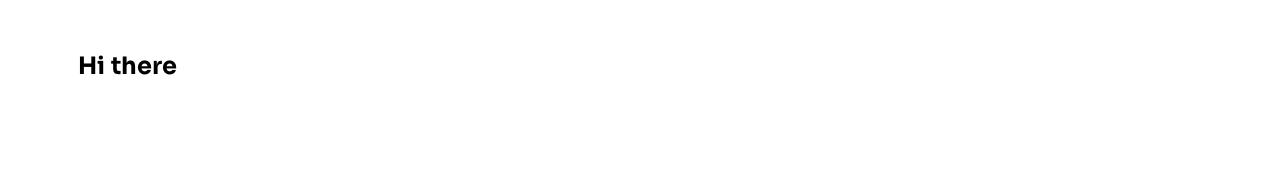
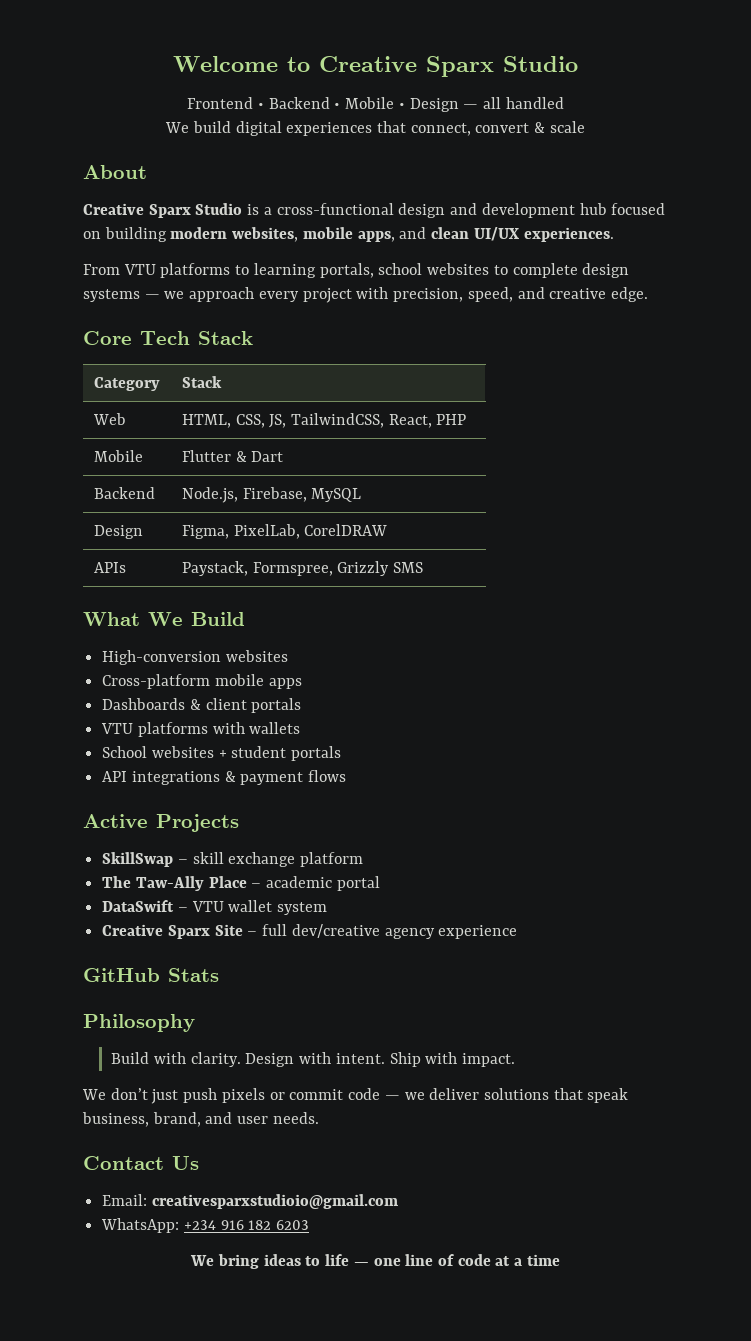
[78,55,178,75] Hi there -> [173,56,578,77] [187,97,564,112] [165,121,585,136] [83,165,147,179] [83,203,666,218] [83,227,614,242] [83,263,630,278] [83,287,648,303] [83,331,253,345] [93,377,160,391] [181,376,222,388] [92,413,126,425] [181,413,467,428] [93,450,143,462] [181,450,284,462] [93,487,155,499] [181,487,362,503] [93,525,143,539] [181,524,388,539] [93,562,126,573] [181,561,423,576] [83,612,245,626] [102,650,288,665] [102,674,302,689] [102,698,302,713] [101,722,301,737] [102,746,342,761] [102,770,347,785] [83,814,239,832] [102,852,364,867] [102,876,380,891] [102,900,328,915] [102,924,518,939] [83,968,219,982] [83,1014,195,1032] [111,1052,516,1067] [82,1088,629,1104] [82,1112,319,1127] [83,1156,199,1170] [102,1194,398,1209] [101,1218,310,1233] [190,1254,560,1269] Welcome to Creative Sparx Studio // Frontend • Backend • Mobile • Design — all handled // We build digital experiences that connect, convert & scale // About // Creative Sparx Studio is a cross-functional design and development hub focused on building modern websites, mobile apps, and clean UI/UX experiences. // From VTU platforms to learning portals, school websites to complete design systems — we approach every project with precision, speed, and creative edge. // Core Tech Stack // Category | Stack // Web | HTML, CSS, JS, TailwindCSS, React, PHP // Mobile | Flutter & Dart // Backend | Node.js, Firebase, MySQL // Design | Figma, PixelLab, CorelDRAW // APIs | Paystack, Formspree, Grizzly SMS // What We Build // High-conversion websites // Cross-platform mobile apps // Dashboards & client portals // VTU platforms with wallets // School websites + student portals // API integrations & payment flows // Active Projects // SkillSwap – skill exchange platform // The Taw-Ally Place – academic portal // DataSwift – VTU wallet system // Creative Sparx Site – full dev/creative agency experience // GitHub Stats // Philosophy // Build with clarity. Design with intent. Ship with impact. // We don’t just push pixels or commit code — we deliver solutions that speak business, brand, and user needs. // Contact Us // Email: creativesparxstudioio@gmail.com // WhatsApp: +234 916 182 6203 // We bring ideas to life — one line of code at a time

